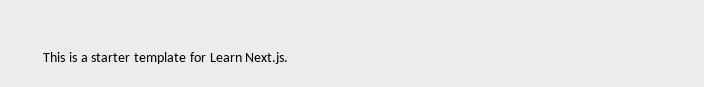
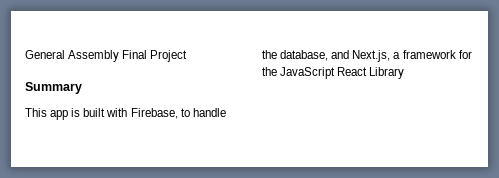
[43,52,289,64] This is a starter template for Learn Next.js. -> [25,50,188,62] [25,82,82,94] [25,108,226,120] [262,50,472,62] [262,67,405,79] General Assembly Final Project // Summary // This app is built with Firebase, to handle the database, and Next.js, a framework for the JavaScript React Library

